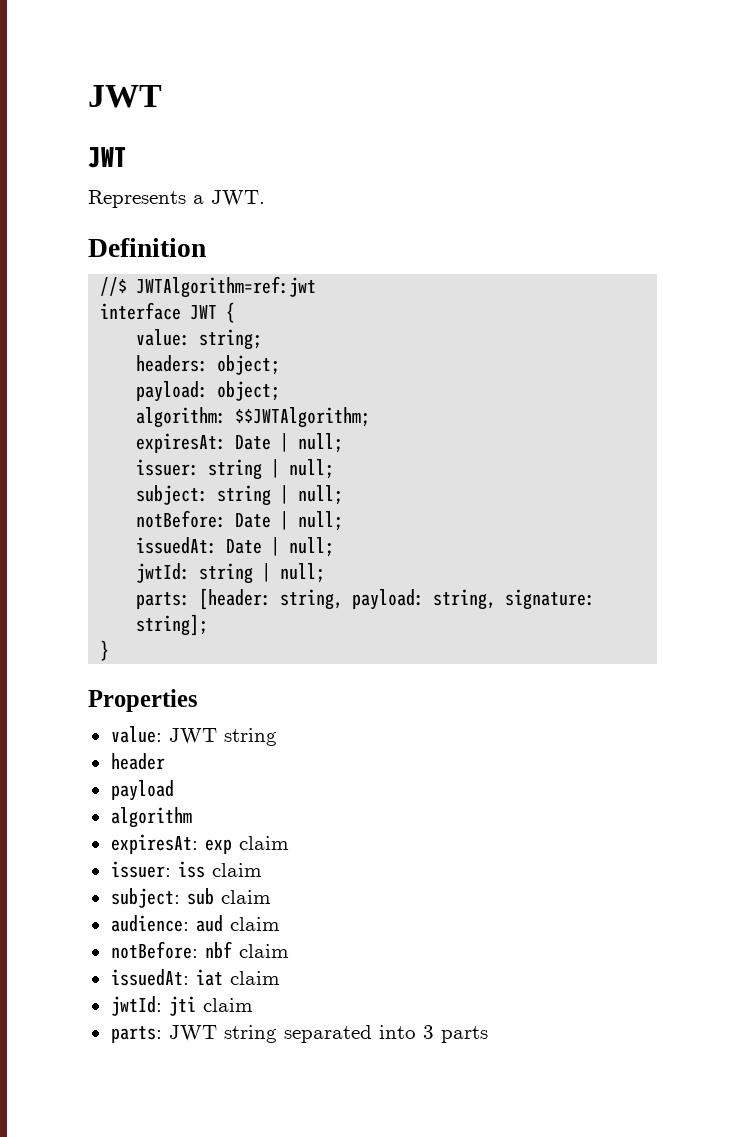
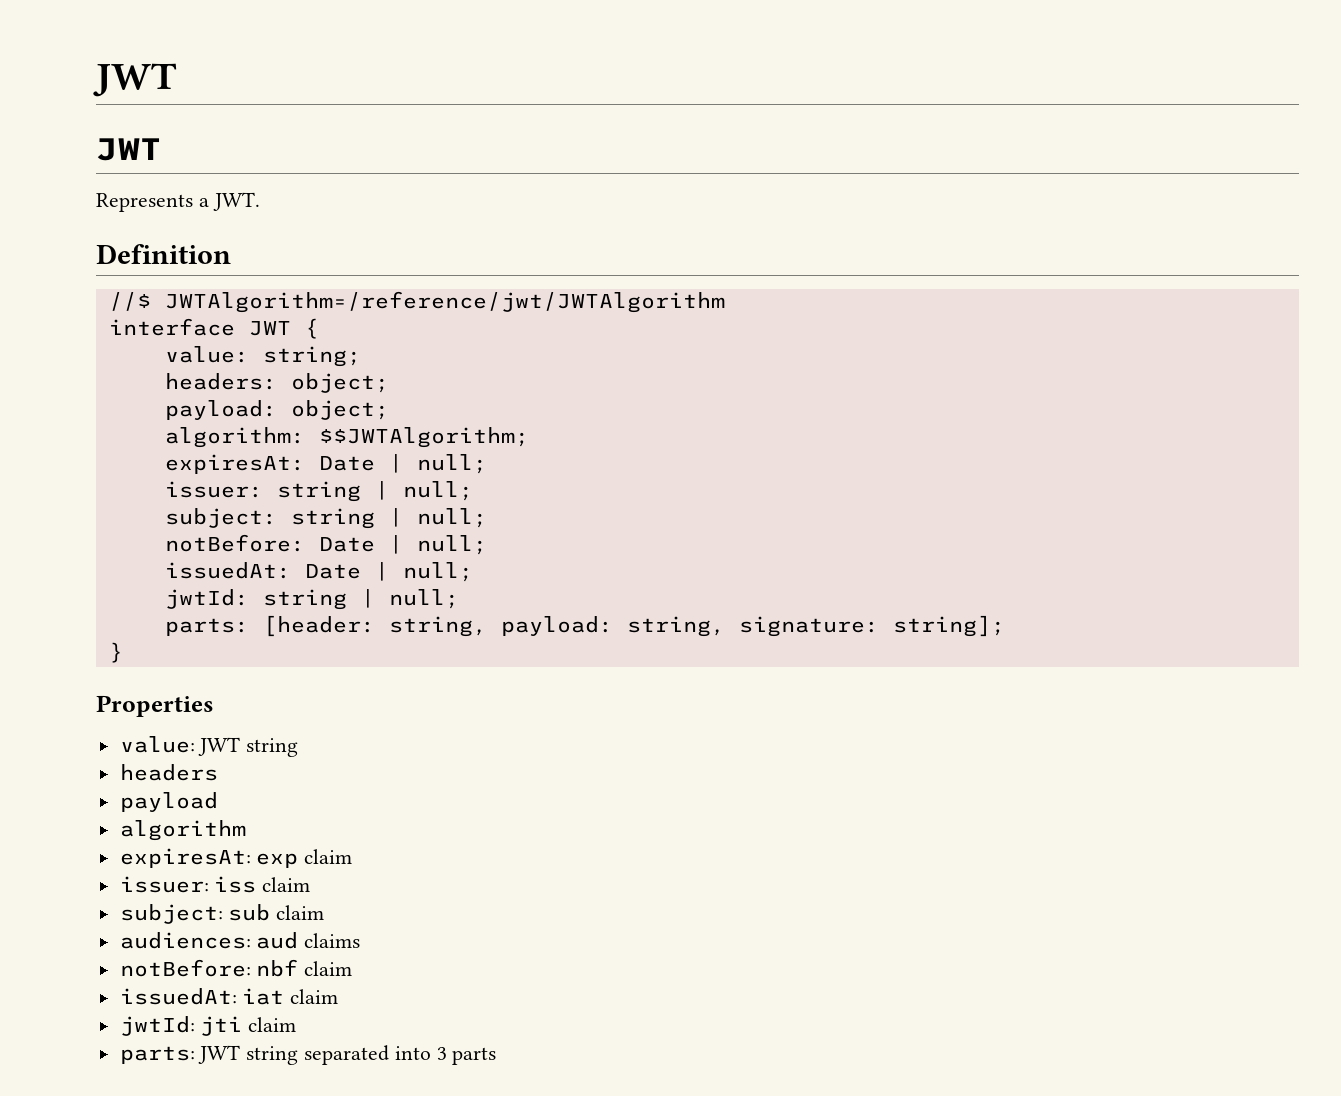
[136,276,317,298] JWTAlgorithm=ref:jwt -> [164,291,725,313] JWTAlgorithm=/reference/jwt/JWTAlgorithm
[110,753,165,770] header -> [119,764,218,781] headers
[110,915,280,932] audience: aud claim -> [119,932,361,949] audiences: aud claims

